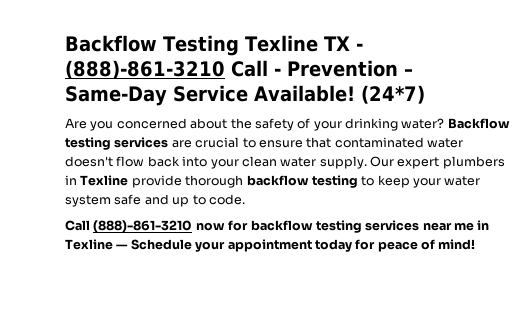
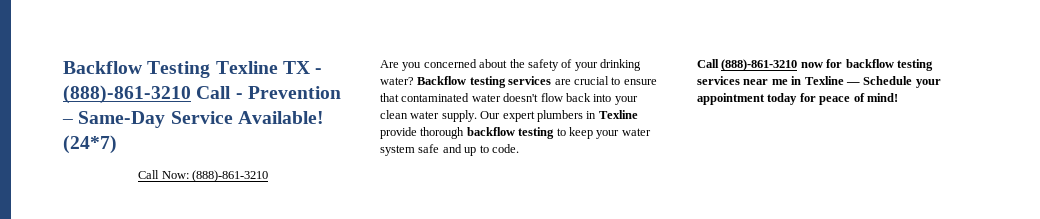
(425, 94) none -> [138,170,268,182] // Call Now: (888)-861-3210

